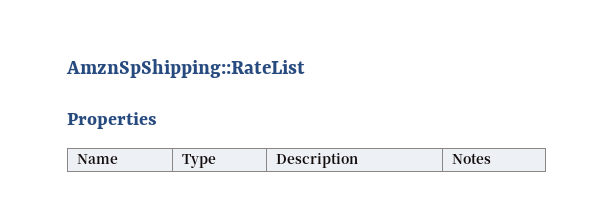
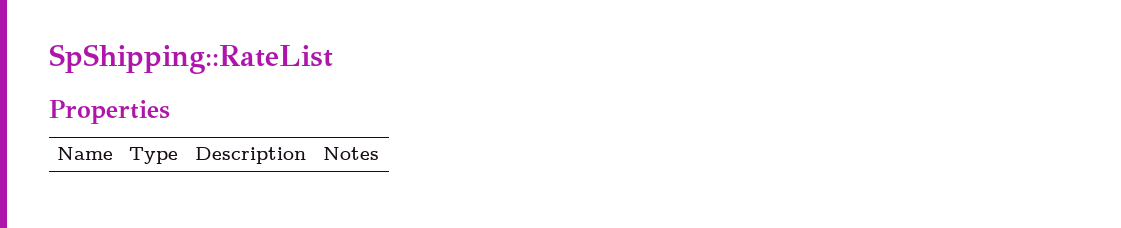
[66,59,305,78] AmznSpShipping::RateList -> [49,44,333,74] SpShipping::RateList

